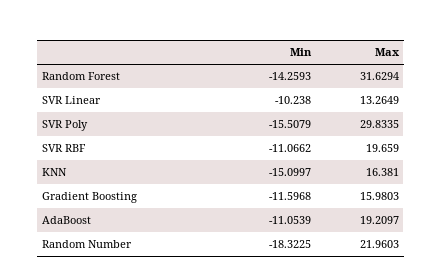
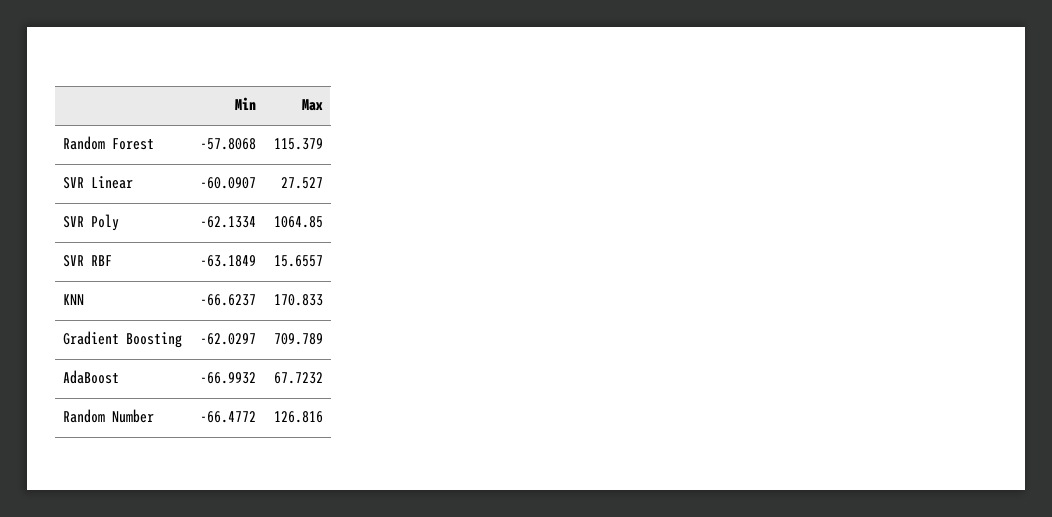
[268,72,311,80] [359,72,399,80] -14.2593 | 31.6294 -> [199,138,256,150] [273,138,323,150] -57.8068 | 115.379
[274,96,311,104] [359,96,399,104] -10.238 | 13.2649 -> [199,177,256,189] [280,177,323,189] -60.0907 | 27.527
[268,120,311,128] [359,120,399,128] -15.5079 | 29.8335 -> [199,216,256,228] [273,216,323,228] -62.1334 | 1064.85
[268,144,311,152] [365,144,399,152] -11.0662 | 19.659 -> [199,255,256,267] [273,255,323,267] -63.1849 | 15.6557
[268,168,311,176] [365,168,399,176] -15.0997 | 16.381 -> [199,294,256,306] [273,294,323,306] -66.6237 | 170.833
[268,192,311,200] [359,192,399,200] -11.5968 | 15.9803 -> [199,333,256,345] [273,333,323,345] -62.0297 | 709.789
[268,216,311,224] [359,216,399,224] -11.0539 | 19.2097 -> [199,372,256,384] [273,372,323,384] -66.9932 | 67.7232
[268,240,311,248] [359,240,399,248] -18.3225 | 21.9603 -> [199,411,256,423] [273,411,323,423] -66.4772 | 126.816

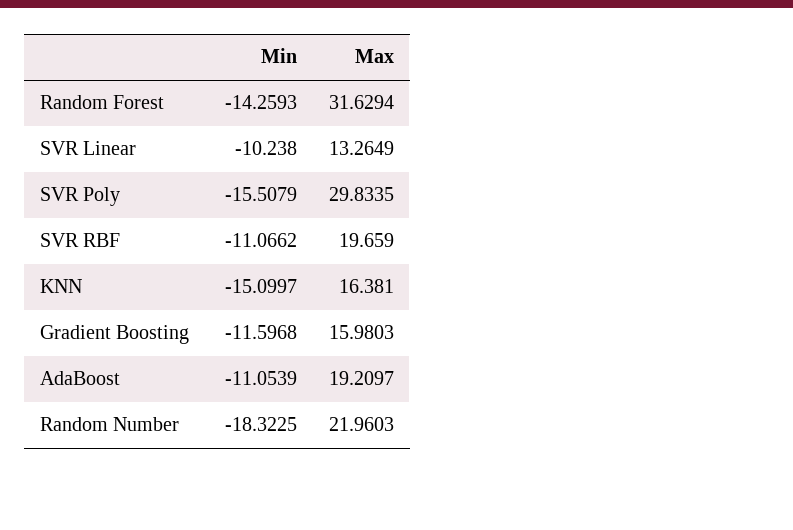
[199,138,256,150] [273,138,323,150] -57.8068 | 115.379 -> [225,95,298,109] [329,95,395,109] -14.2593 | 31.6294
[199,177,256,189] [280,177,323,189] -60.0907 | 27.527 -> [235,141,298,155] [329,141,395,155] -10.238 | 13.2649
[199,216,256,228] [273,216,323,228] -62.1334 | 1064.85 -> [225,187,298,201] [329,187,395,201] -15.5079 | 29.8335
[199,255,256,267] [273,255,323,267] -63.1849 | 15.6557 -> [225,233,298,247] [339,233,395,247] -11.0662 | 19.659
[199,294,256,306] [273,294,323,306] -66.6237 | 170.833 -> [225,279,298,293] [339,279,395,293] -15.0997 | 16.381
[199,333,256,345] [273,333,323,345] -62.0297 | 709.789 -> [225,325,298,339] [329,325,395,339] -11.5968 | 15.9803
[199,372,256,384] [273,372,323,384] -66.9932 | 67.7232 -> [225,371,298,385] [329,371,395,385] -11.0539 | 19.2097
[199,411,256,423] [273,411,323,423] -66.4772 | 126.816 -> [225,417,298,431] [329,417,395,431] -18.3225 | 21.9603

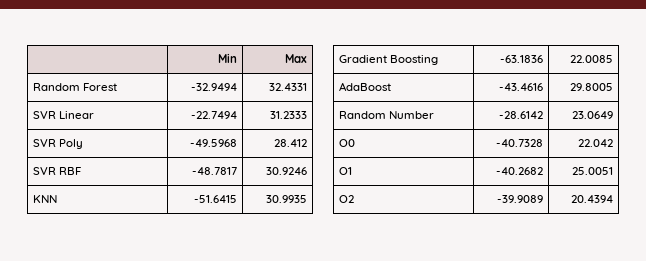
[225,95,298,109] [329,95,395,109] -14.2593 | 31.6294 -> [190,83,237,91] [268,83,307,91] -32.9494 | 32.4331
[235,141,298,155] [329,141,395,155] -10.238 | 13.2649 -> [190,111,237,119] [269,111,307,119] -22.7494 | 31.2333
[225,187,298,201] [329,187,395,201] -15.5079 | 29.8335 -> [189,139,237,147] [273,139,307,147] -49.5968 | 28.412
[225,233,298,247] [339,233,395,247] -11.0662 | 19.659 -> [191,167,237,175] [265,167,307,175] -48.7817 | 30.9246
[225,279,298,293] [339,279,395,293] -15.0997 | 16.381 -> [193,195,237,203] [265,195,307,203] -51.6415 | 30.9935
[225,325,298,339] [329,325,395,339] -11.5968 | 15.9803 -> [499,55,543,63] [569,55,613,63] -63.1836 | 22.0085
[225,371,298,385] [329,371,395,385] -11.0539 | 19.2097 -> [498,83,543,91] [569,83,613,91] -43.4616 | 29.8005
[225,417,298,431] [329,417,395,431] -18.3225 | 21.9603 -> [498,111,543,119] [571,111,613,119] [339,139,356,147] [495,139,543,147] [577,139,613,147] [339,167,353,175] [495,167,543,175] [571,167,613,175] [339,195,355,203] [496,195,543,203] [570,195,613,203] -28.6142 | 23.0649 // O0 | -40.7328 | 22.042 // O1 | -40.2682 | 25.0051 // O2 | -39.9089 | 20.4394

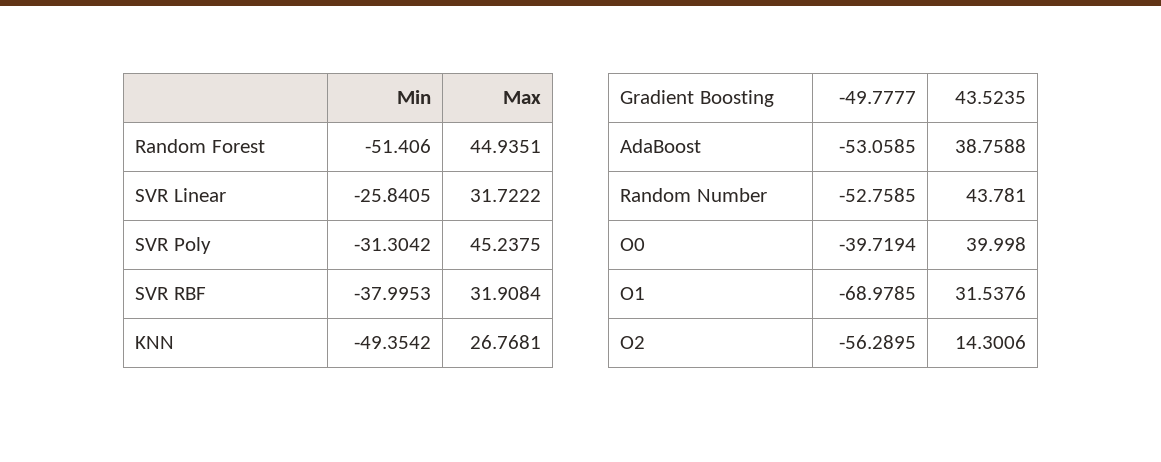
[190,83,237,91] [268,83,307,91] -32.9494 | 32.4331 -> [364,139,431,153] [469,140,541,153] -51.406 | 44.9351
[190,111,237,119] [269,111,307,119] -22.7494 | 31.2333 -> [353,188,431,202] [469,189,541,202] -25.8405 | 31.7222
[189,139,237,147] [273,139,307,147] -49.5968 | 28.412 -> [353,238,431,251] [469,238,541,251] -31.3042 | 45.2375
[191,167,237,175] [265,167,307,175] -48.7817 | 30.9246 -> [353,287,431,300] [469,286,541,300] -37.9953 | 31.9084
[193,195,237,203] [265,195,307,203] -51.6415 | 30.9935 -> [353,336,431,349] [469,335,541,349] -49.3542 | 26.7681
[499,55,543,63] [569,55,613,63] -63.1836 | 22.0085 -> [838,91,916,104] [954,91,1026,104] -49.7777 | 43.5235
[498,83,543,91] [569,83,613,91] -43.4616 | 29.8005 -> [838,139,916,153] [954,139,1026,153] -53.0585 | 38.7588
[498,111,543,119] [571,111,613,119] -28.6142 | 23.0649 -> [838,188,916,202] [965,188,1026,202] -52.7585 | 43.781
[495,139,543,147] [577,139,613,147] -40.7328 | 22.042 -> [838,238,916,251] [965,237,1026,251] -39.7194 | 39.998
[495,167,543,175] [571,167,613,175] -40.2682 | 25.0051 -> [838,286,916,300] [954,286,1026,300] -68.9785 | 31.5376
[496,195,543,203] [570,195,613,203] -39.9089 | 20.4394 -> [838,335,916,349] [954,335,1026,349] -56.2895 | 14.3006

